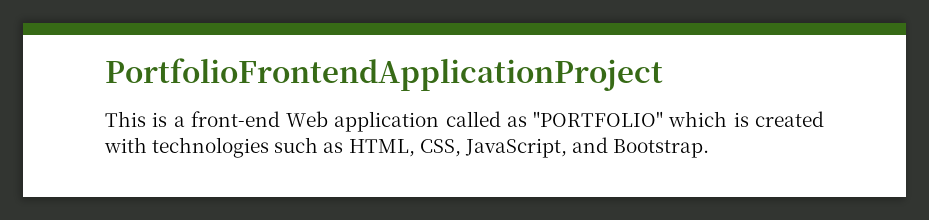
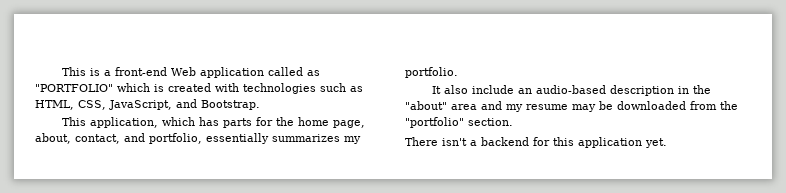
[105,58,663,91] PortfolioFrontendApplicationProject // -> (61, 71) none
(710, 148) none -> [61,117,365,128] [35,133,361,144] [405,67,458,78] [431,85,711,96] [405,101,738,112] [405,117,513,128] [405,137,667,148] // This application, which has parts for the home page, about, contact, and portfolio, essentially summarizes my portfolio. // It also include an audio-based description in the "about" area and my resume may be downloaded from the "portfolio" section. // There isn't a backend for this application yet.

